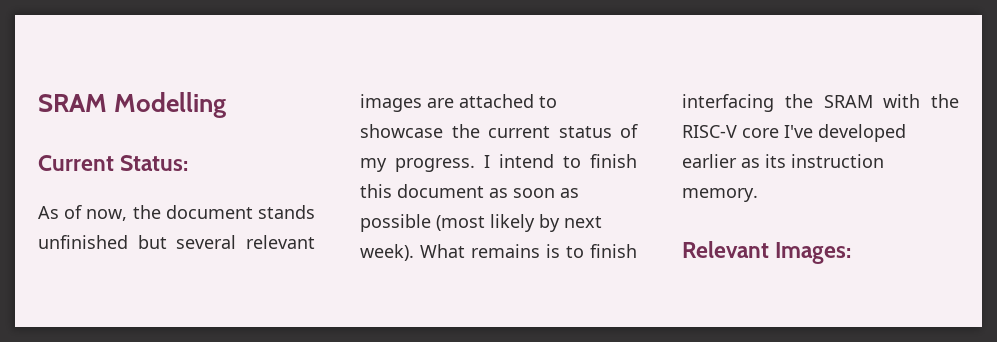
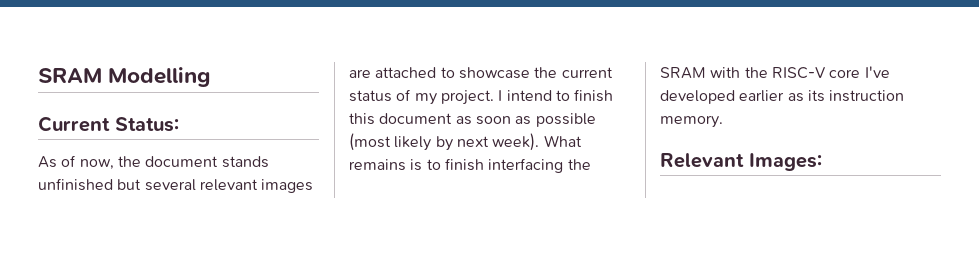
[395,158,475,172] progress. -> [440,90,494,105] project.

